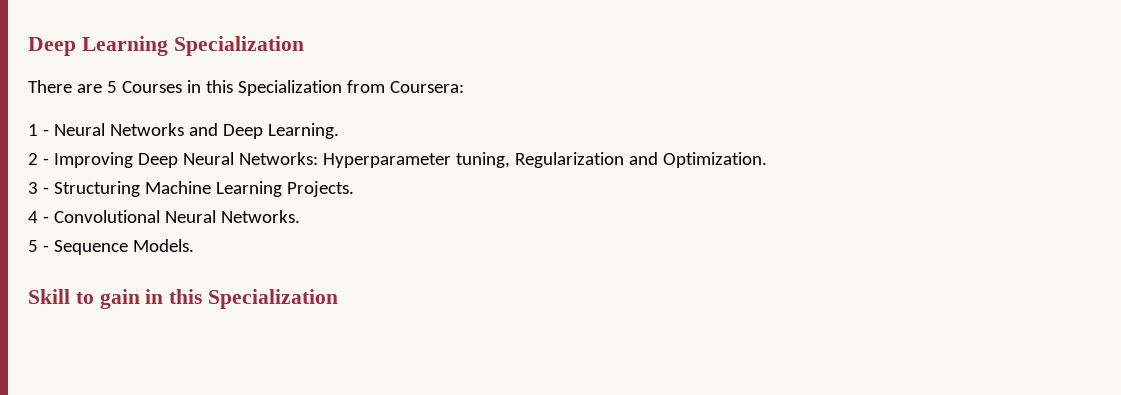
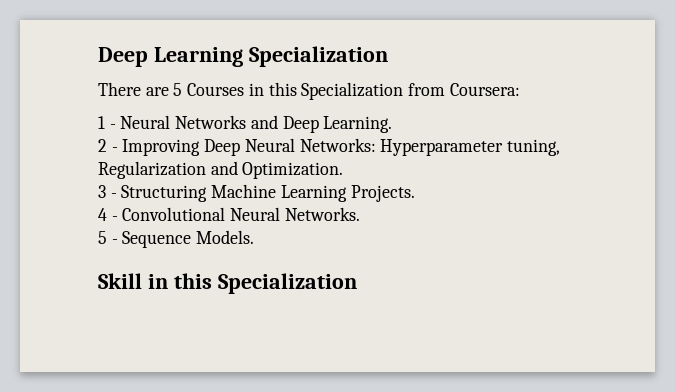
[75,289,140,309] to gain -> (142, 281) none

